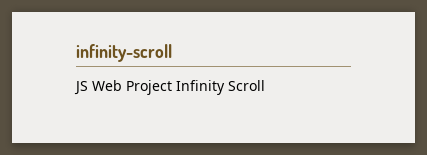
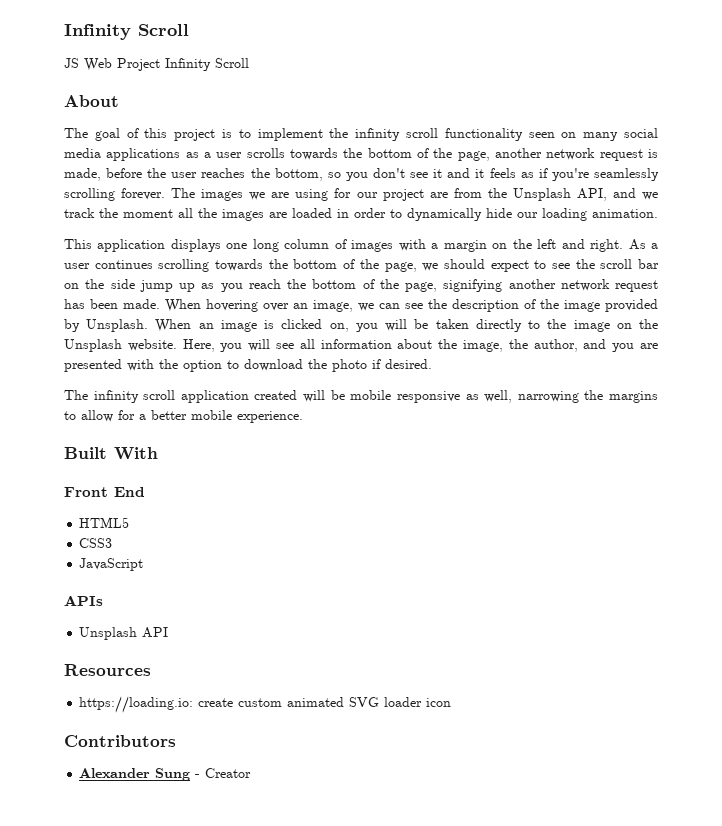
[76,44,172,62] infinity-scroll -> [64,24,189,40] Infinity Scroll
(265, 85) none -> [64,95,119,107] [64,128,658,141] [64,148,658,161] [64,168,659,181] [64,188,658,201] [64,208,658,221] [64,239,659,252] [64,259,659,272] [64,279,658,292] [64,299,658,312] [64,319,659,332] [64,339,658,352] [64,359,432,372] [64,390,659,403] [64,410,303,423] [64,447,158,460] [64,487,145,497] [79,517,130,528] [79,538,113,548] [79,558,144,571] [64,595,103,606] [79,627,169,640] [64,664,151,676] [79,696,452,713] [64,735,176,747] [79,768,252,781] // About // The goal of this project is to implement the infinity scroll functionality seen on many social media applications as a user scrolls towards the bottom of the page, another network request is made, before the user reaches the bottom, so you don't see it and it feels as if you're seamlessly scrolling forever. The images we are using for our project are from the Unsplash API, and we track the moment all the images are loaded in order to dynamically hide our loading animation. // This application displays one long column of images with a margin on the left and right. As a user continues scrolling towards the bottom of the page, we should expect to see the scroll bar on the side jump up as you reach the bottom of the page, signifying another network request has been made. When hovering over an image, we can see the description of the image provided by Unsplash. When an image is clicked on, you will be taken directly to the image on the Unsplash website. Here, you will see all information about the image, the author, and you are presented with the option to download the photo if desired. // The infinity scroll application created will be mobile responsive as well, narrowing the margins to allow for a better mobile experience. // Built With // Front End // HTML5 // CSS3 // JavaScript // APIs // Unsplash API // Resources // https://loading.io: create custom animated SVG loader icon // Contributors // Alexander Sung - Creator

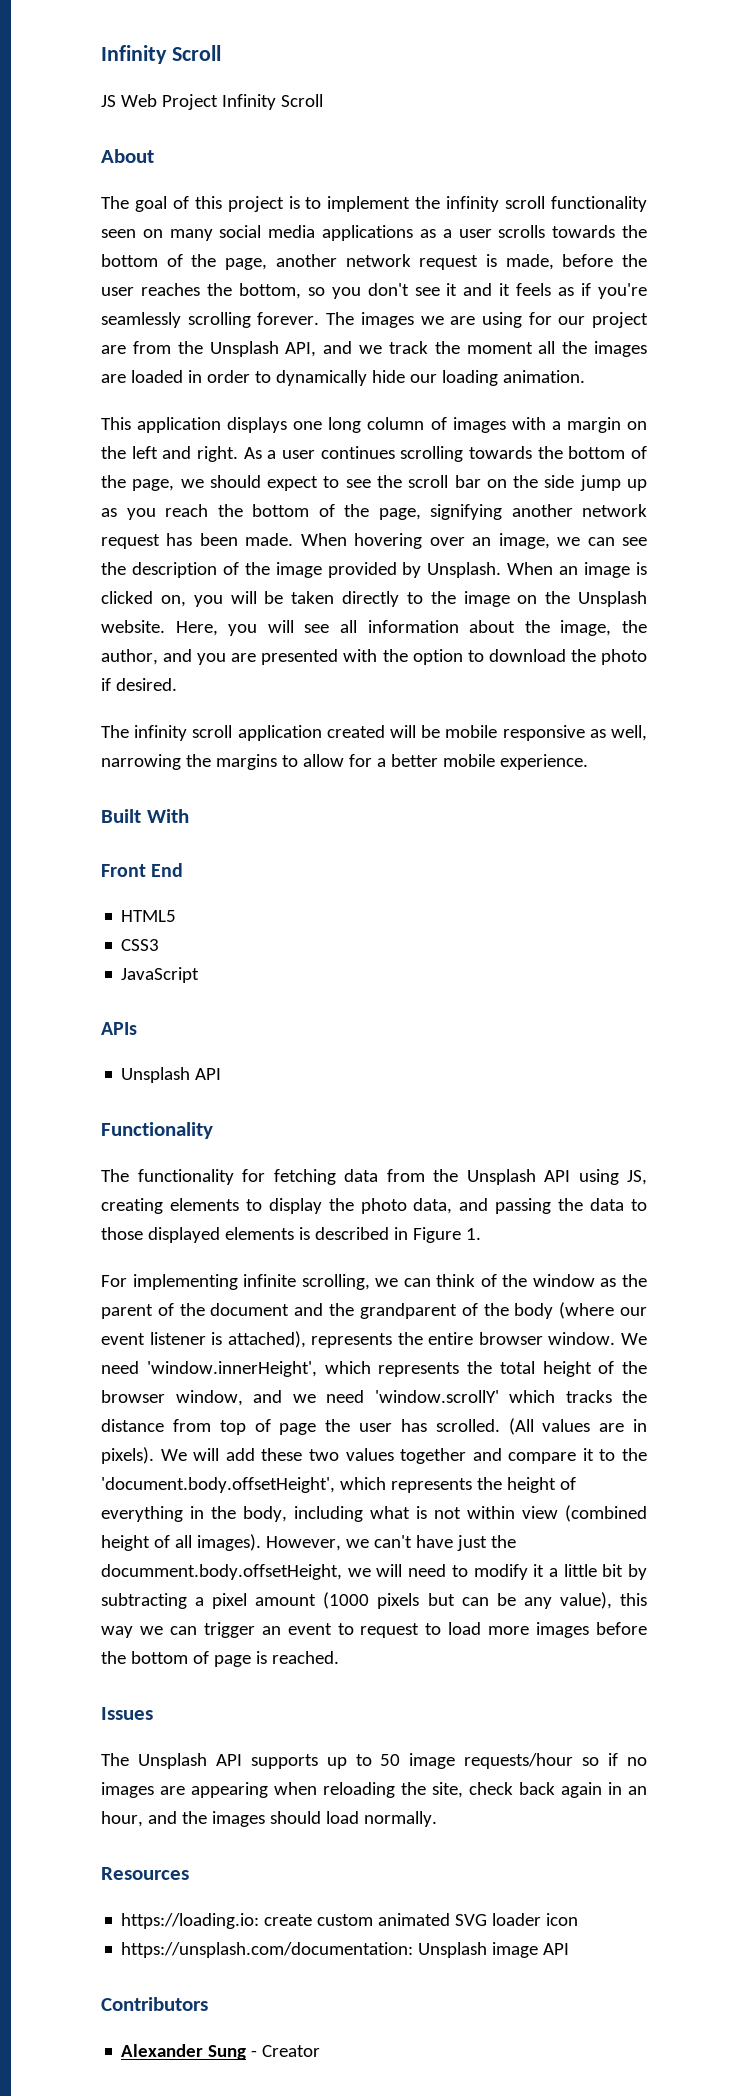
(169, 632) none -> [101,1122,213,1139] [101,1169,647,1185] [101,1198,648,1214] [101,1227,481,1243] [101,1274,647,1290] [101,1302,647,1319] [101,1331,647,1348] [101,1361,647,1377] [101,1390,647,1406] [101,1418,647,1435] [101,1447,647,1464] [101,1477,576,1493] [101,1505,647,1522] [101,1534,516,1551] [101,1564,647,1580] [101,1592,647,1609] [101,1622,648,1638] [101,1651,339,1667] [101,1707,153,1720] [101,1753,648,1769] [101,1782,647,1798] [101,1811,437,1827] // Functionality // The functionality for fetching data from the Unsplash API using JS, creating elements to display the photo data, and passing the data to those displayed elements is described in Figure 1. // For implementing infinite scrolling, we can think of the window as the parent of the document and the grandparent of the body (where our event listener is attached), represents the entire browser window. We need 'window.innerHeight', which represents the total height of the browser window, and we need 'window.scrollY' which tracks the distance from top of page the user has scrolled. (All values are in pixels). We will add these two values together and compare it to the 'document.body.offsetHeight', which represents the height of everything in the body, including what is not within view (combined height of all images). However, we can't have just the documment.body.offsetHeight, we will need to modify it a little bit by subtracting a pixel amount (1000 pixels but can be any value), this way we can trigger an event to request to load more images before the bottom of page is reached. // Issues // The Unsplash API supports up to 50 image requests/hour so if no images are appearing when reloading the site, check back again in an hour, and the images should load normally.
(452, 702) none -> [121,1942,570,1958] // https://unsplash.com/documentation: Unsplash image API

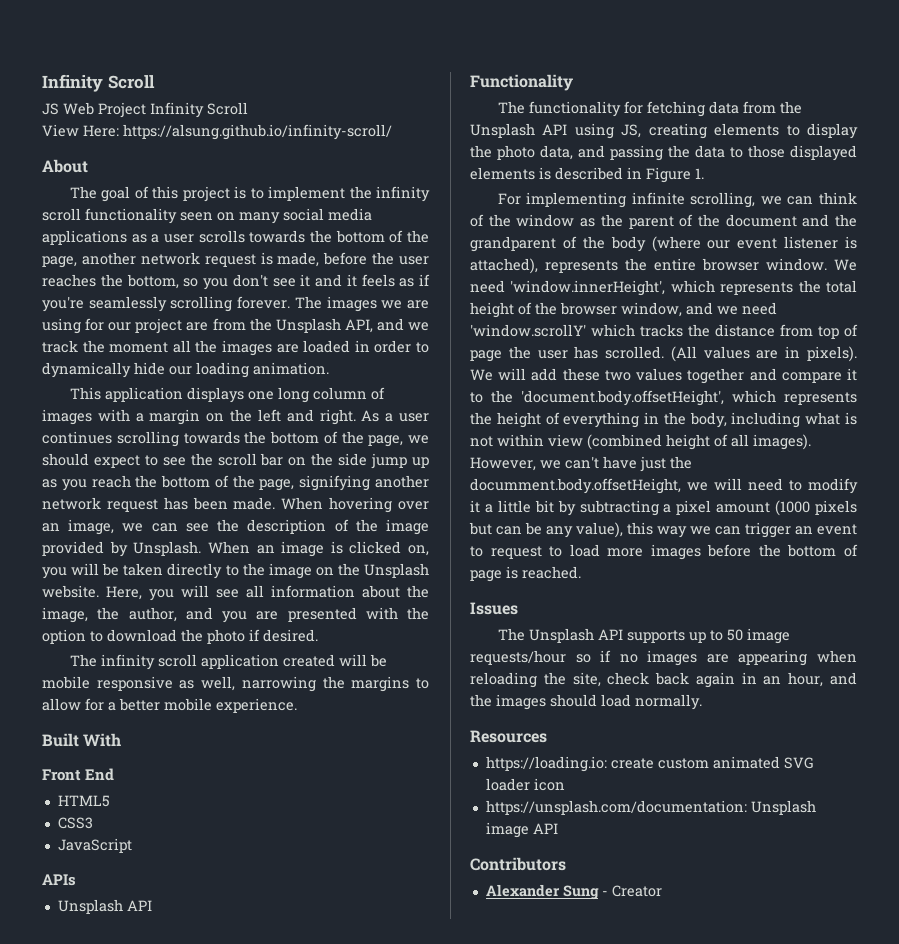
(323, 100) none -> [42,124,392,140] // View Here: https://alsung.github.io/infinity-scroll/

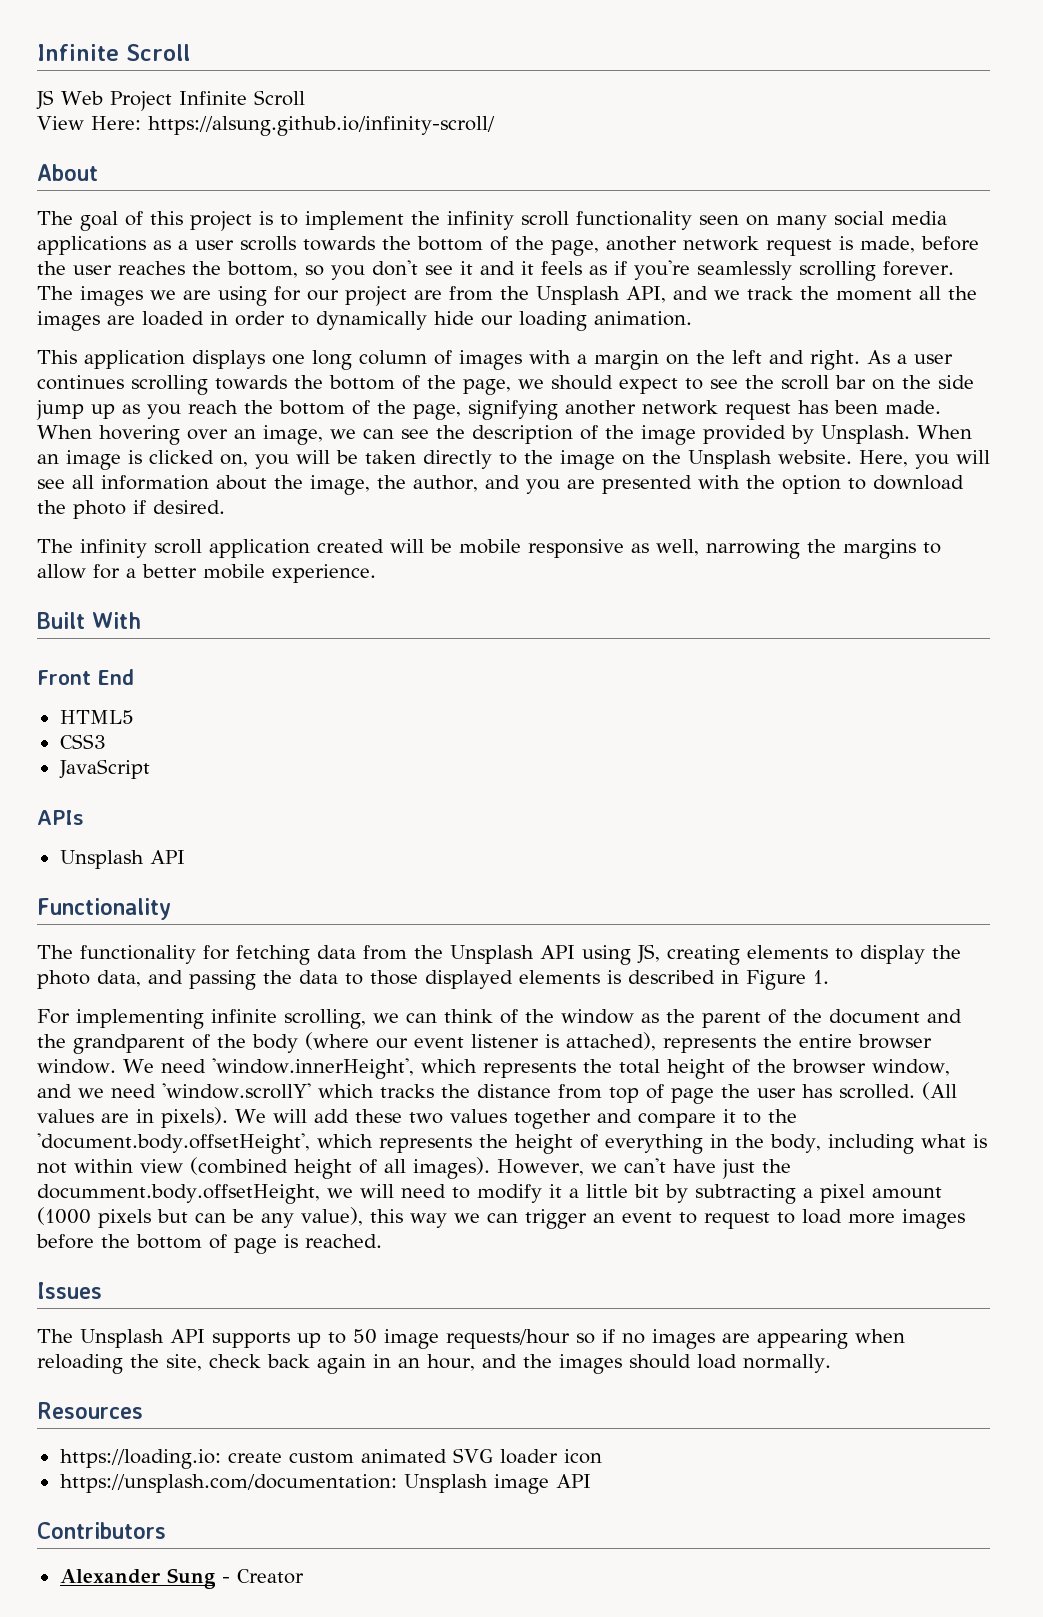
[42,74,103,92] Infinity -> [37,44,119,61] Infinite
[150,102,204,118] Infinity -> [178,91,247,105] Infinite

